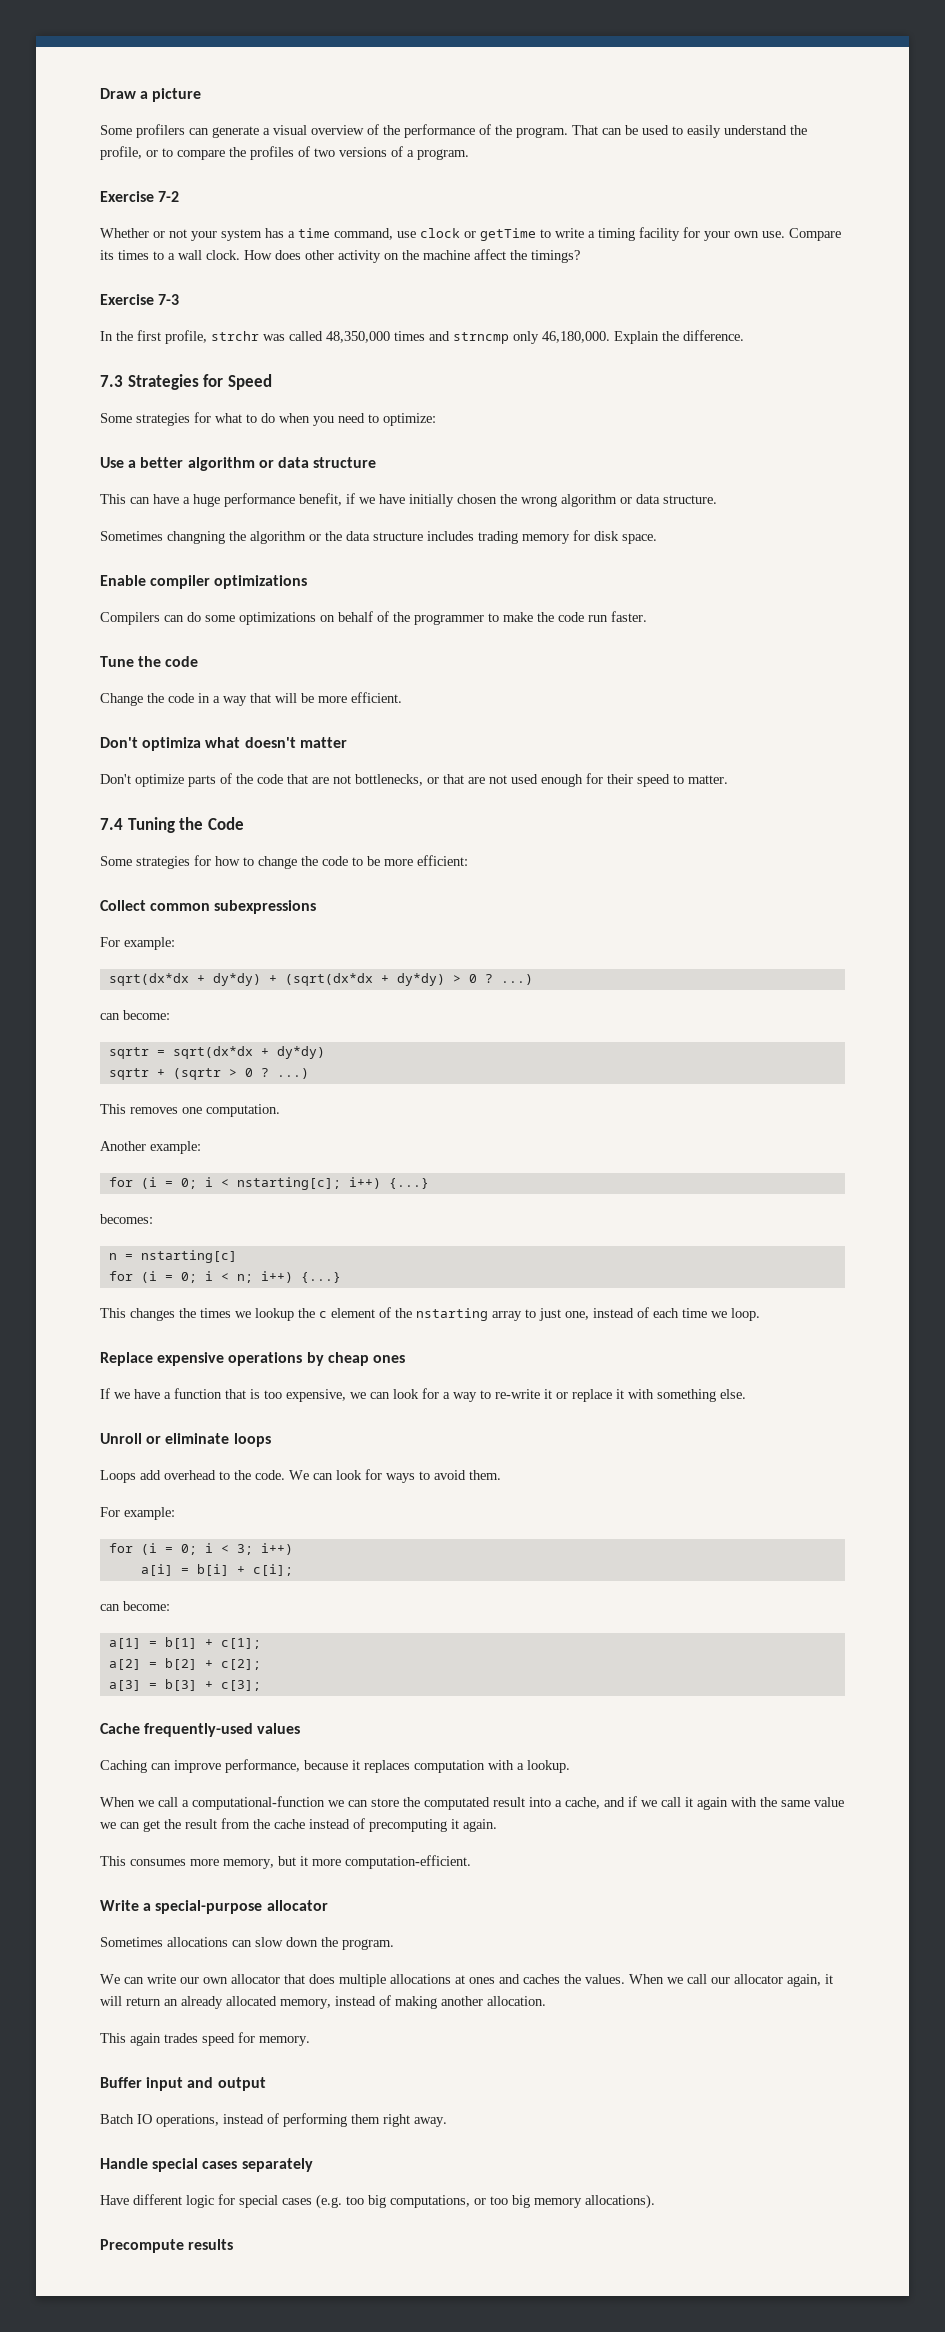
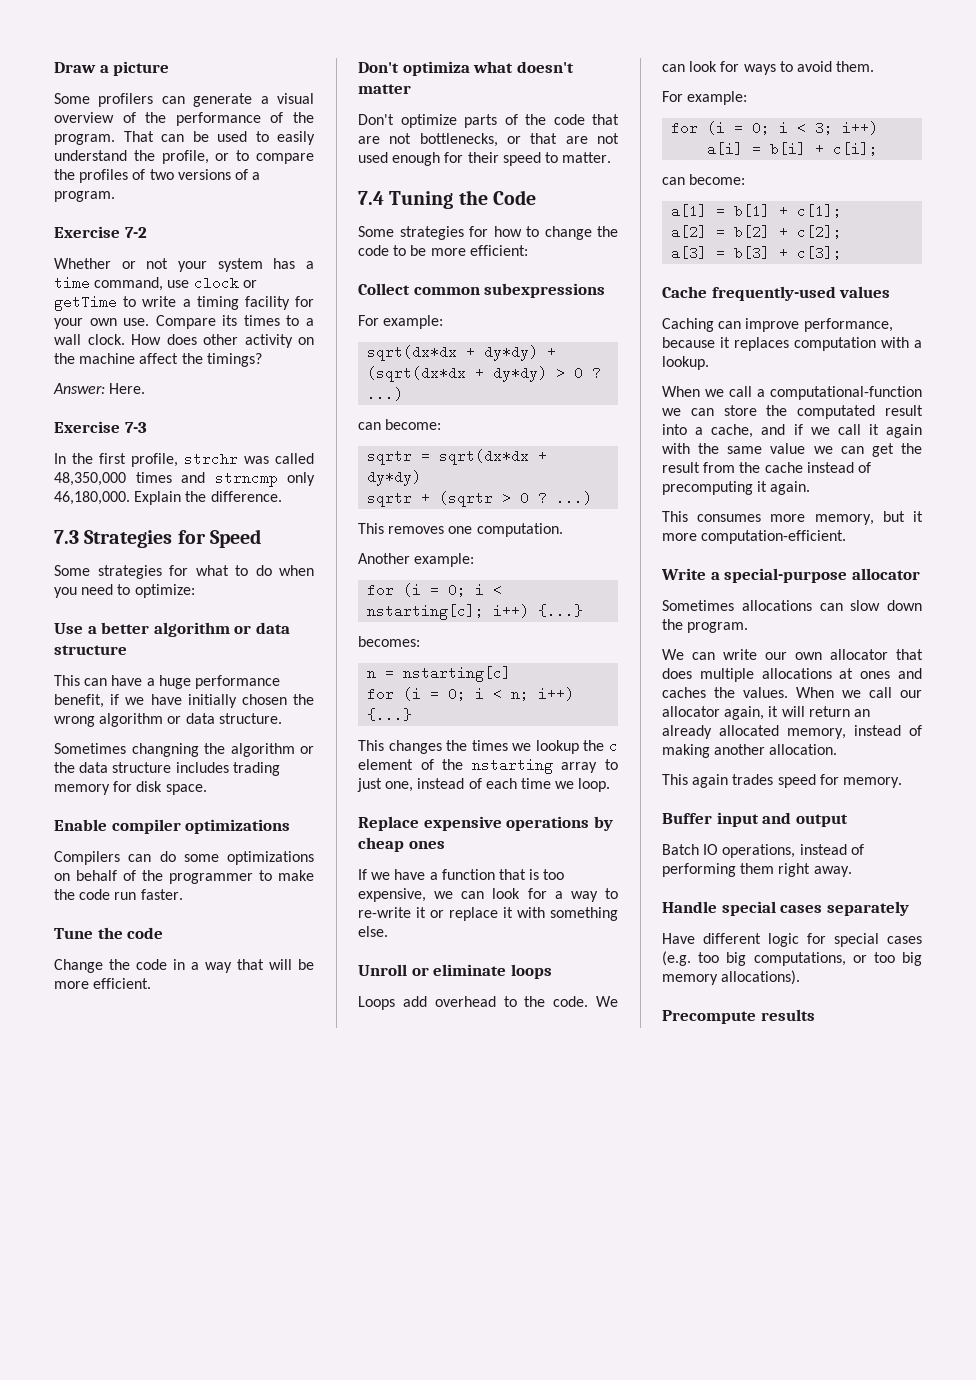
(580, 256) none -> [53,383,146,394] // Answer: Here.

